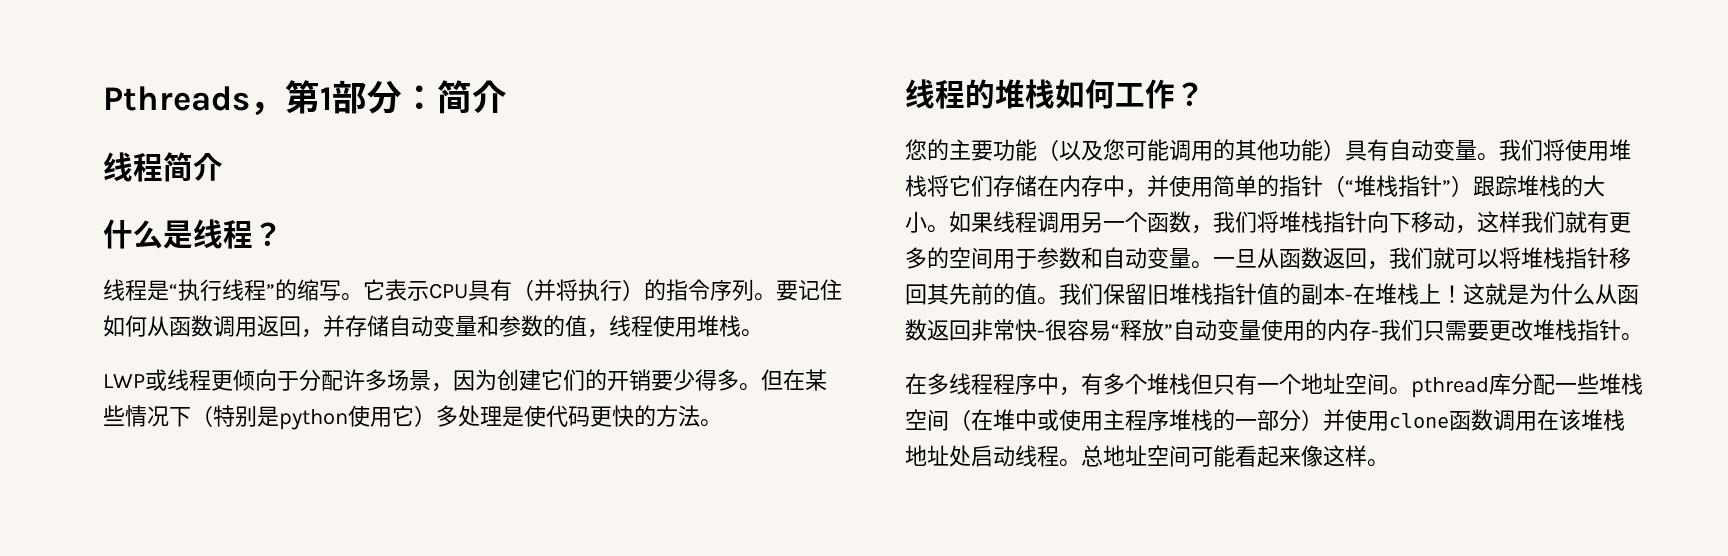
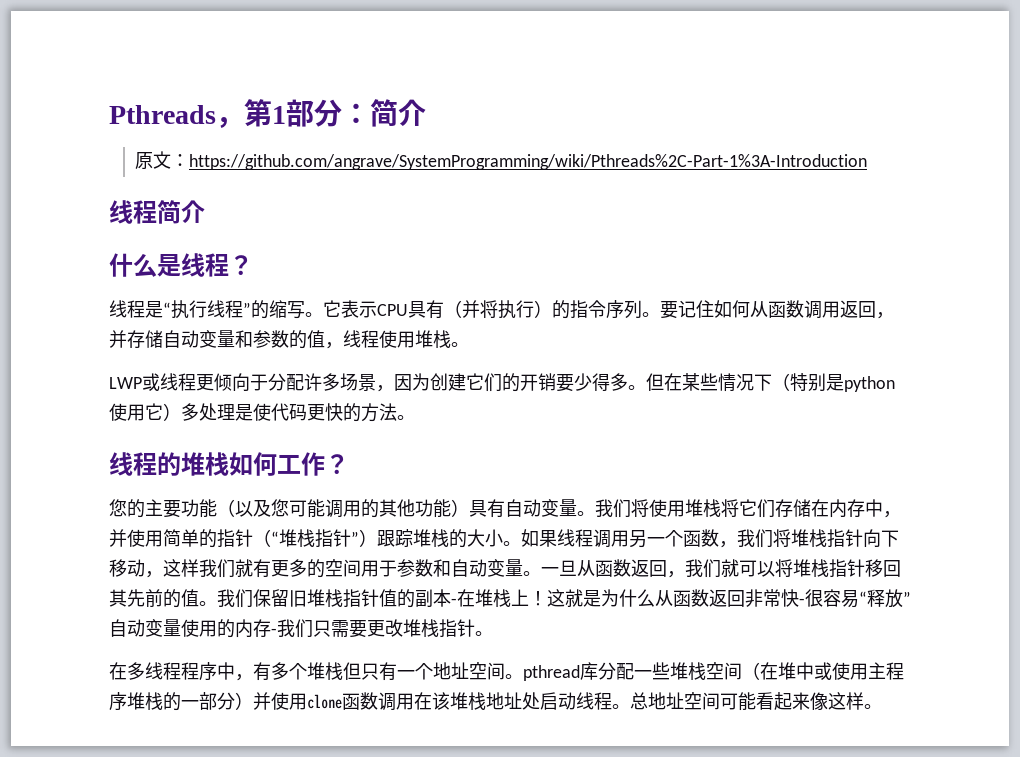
(507, 96) none -> [135,151,868,170] // 原文：https://github.com/angrave/SystemProgramming/wiki/Pthreads%2C-Part-1%3A-Introduction

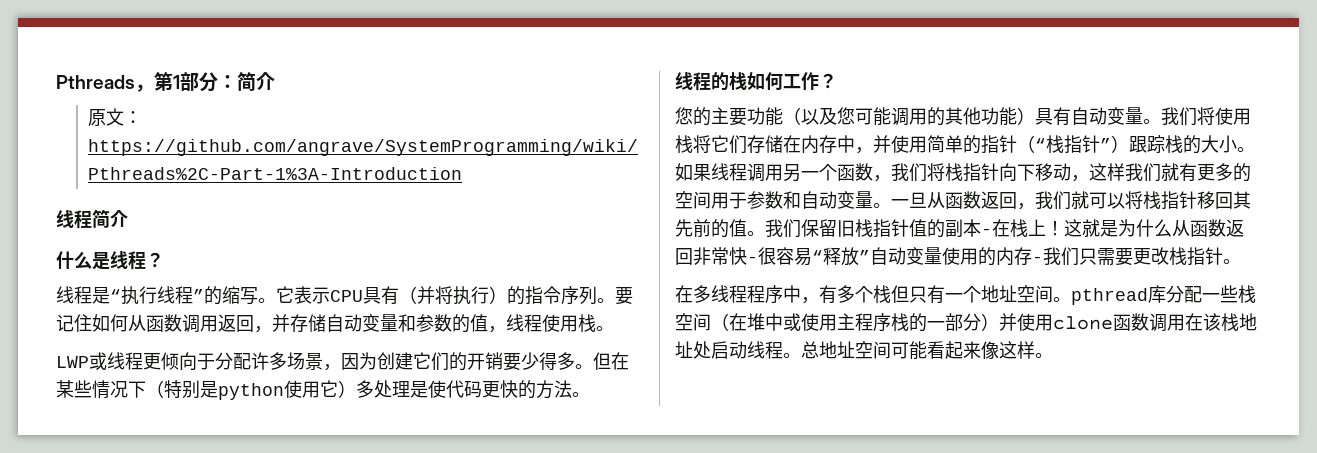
[415,330,433,348] 堆 -> (578, 323) none
[181,452,205,476] 堆 -> (729, 81) none
[685,499,703,517] 堆 -> (1251, 116) none
[279,529,297,547] 堆 -> (1046, 144) none
[413,529,431,547] 堆 -> (1165, 144) none
[791,529,809,547] 堆 -> (945, 172) none
[793,559,811,577] 堆 -> (1143, 200) none
[307,589,325,607] 堆 -> (855, 228) none
[475,589,493,607] 堆 -> (1010, 228) none
[403,619,421,637] 堆 -> (1169, 256) none
[307,662,325,680] 堆 -> (873, 294) none
[670,662,688,680] 堆 -> (1238, 294) none
[127,692,145,710] 堆 -> (891, 322) none
[450,692,468,710] 堆 -> (1221, 322) none

